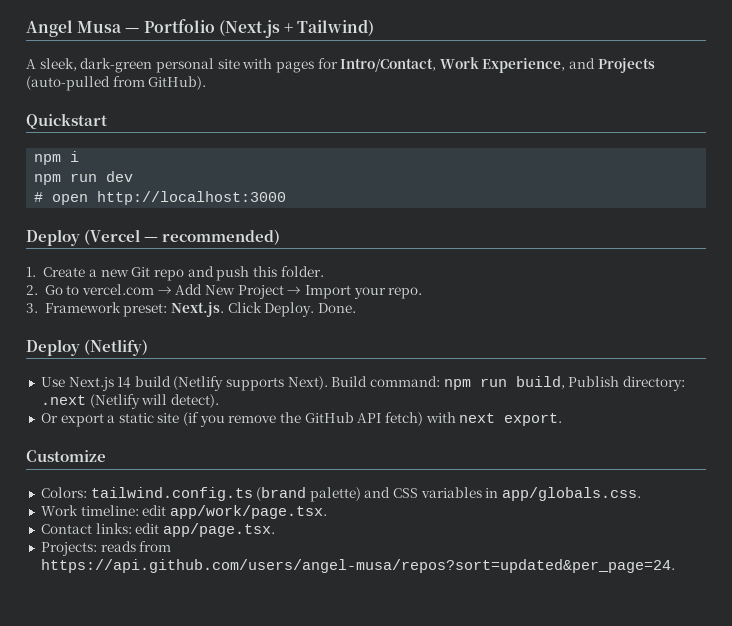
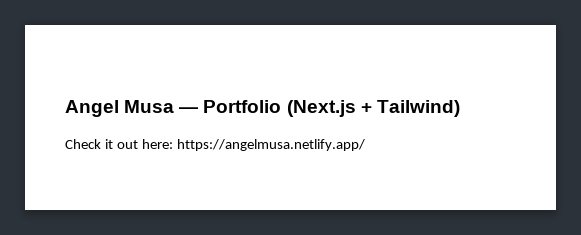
[26,57,655,73] [26,76,207,91] [26,113,107,129] [34,151,80,165] [34,171,134,185] [34,191,287,205] [26,229,281,246] [26,266,324,281] [26,284,423,299] [26,302,356,317] [26,339,149,356] [40,376,685,391] [40,394,219,409] [40,412,563,427] [26,450,106,462] [40,487,642,502] [40,505,327,519] [40,523,275,537] [40,541,172,556] [40,559,675,573] A sleek, dark‑green personal site with pages for Intro/Contact, Work Experience, and Projects (auto‑pulled from GitHub). // Quickstart // npm i // npm run dev // # open http://localhost:3000 // Deploy (Vercel — recommended) // 1. Create a new Git repo and push this folder. // 2. Go to vercel.com → Add New Project → Import your repo. // 3. Framework preset: Next.js. Click Deploy. Done. // Deploy (Netlify) // Use Next.js 14 build (Netlify supports Next). Build command: npm run build, Publish directory: .next (Netlify will detect). // Or export a static site (if you remove the GitHub API fetch) with next export. // Customize // Colors: tailwind.config.ts (brand palette) and CSS variables in app/globals.css. // Work timeline: edit app/work/page.tsx. // Contact links: edit app/page.tsx. // Projects: reads from https://api.github.com/users/angel-musa/repos?sort=updated&per_page=24. -> [65,139,365,151] Check it out here: https://angelmusa.netlify.app/

